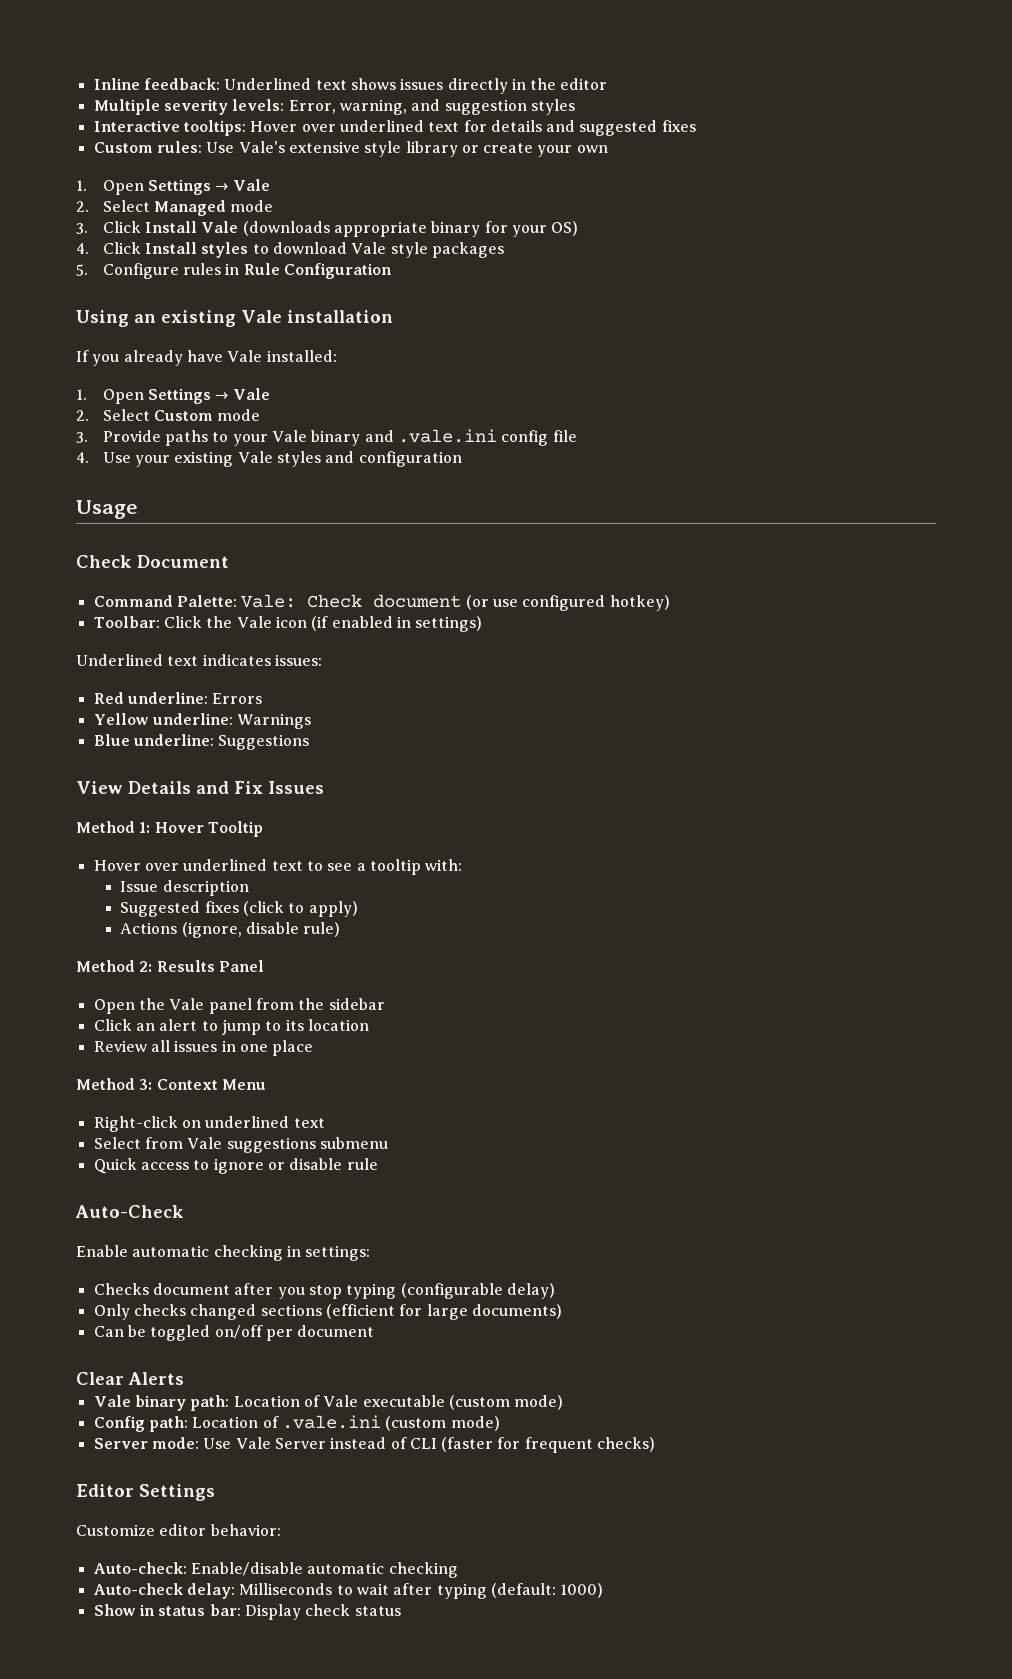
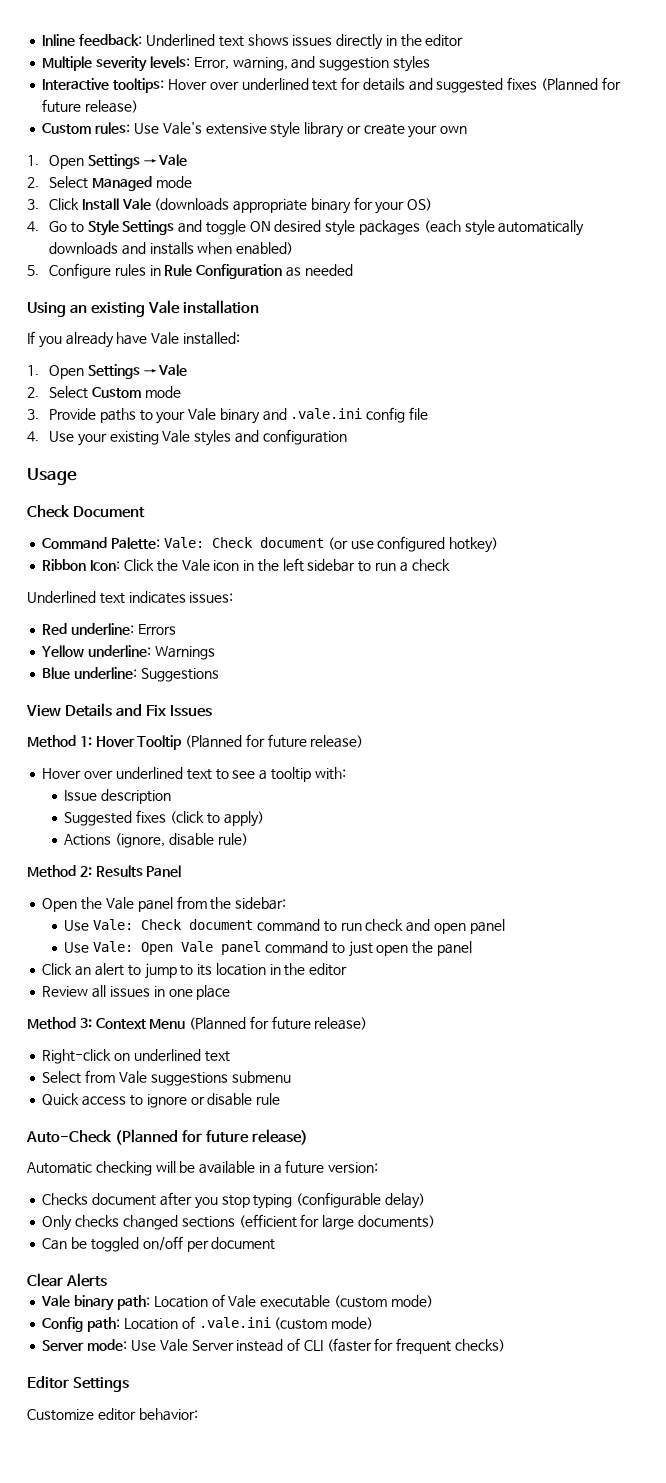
(696, 126) none -> [540,77,621,91] [42,99,139,113] (Planned for future release)
[102,242,505,258] Click Install styles to download Vale style packages -> [49,220,585,236] [49,242,294,255] Go to Style Settings and toggle ON desired style packages (each style automatically downloads and installs when enabled)
(393, 271) none -> [285,264,353,277] as needed
[93,616,160,628] Toolbar: -> [42,559,121,571] Ribbon Icon:
[311,616,483,632] (if enabled in settings) -> [243,558,450,572] in the left sidebar to run a check
(263, 829) none -> [185,734,364,748] (Planned for future release)
[328,998,385,1010] sidebar -> [235,897,287,910] [64,919,505,934] [64,941,472,957] sidebar: // Use Vale: Check document command to run check and open panel // Use Vale: Open Vale panel command to just open the panel
(369, 1025) none -> [269,963,348,976] in the editor
(266, 1084) none -> [189,1016,368,1030] (Planned for future release)
[76,1245,371,1261] // Enable automatic checking in settings: -> [115,1129,309,1145] [27,1160,379,1176] (Planned for future release) // Automatic checking will be available in a future version:
[93,1562,458,1578] [93,1583,604,1599] [93,1604,401,1620] // Auto-check: Enable/disable automatic checking // Auto-check delay: Milliseconds to wait after typing (default: 1000) // Show in status bar: Display check status -> (198, 1414) none

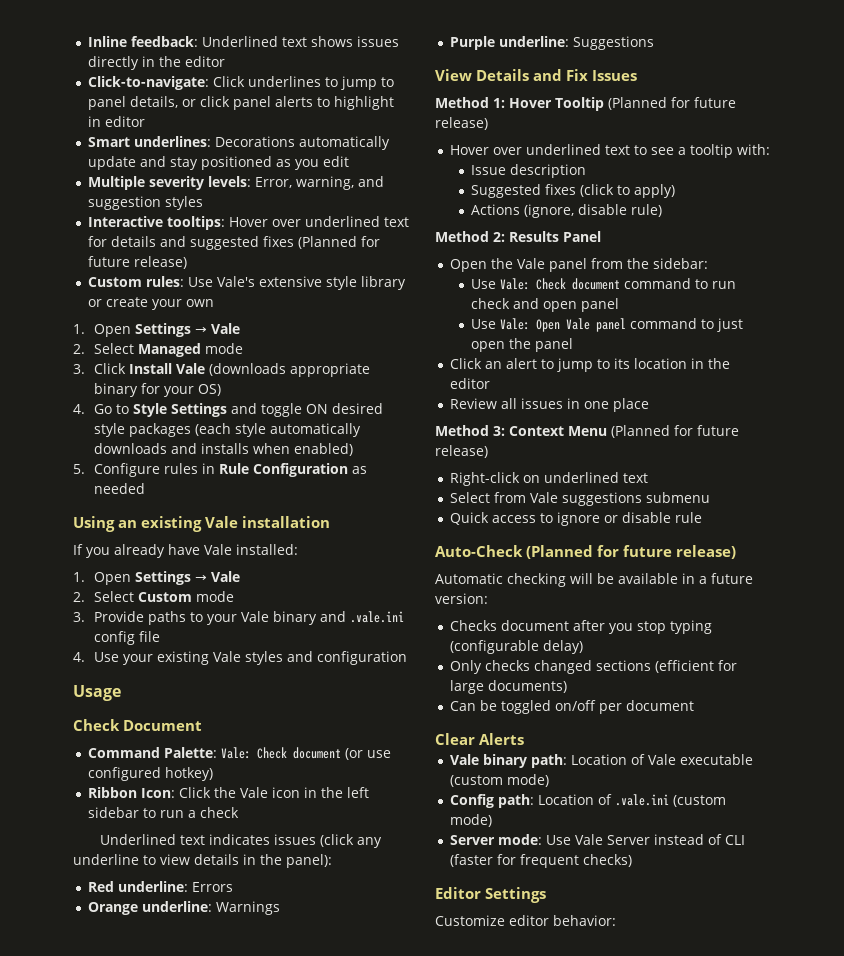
(464, 40) none -> [87,76,394,90] [87,96,394,110] [87,116,145,127] [87,136,390,150] [87,156,349,170] // Click-to-navigate: Click underlines to jump to panel details, or click panel alerts to highlight in editor // Smart underlines: Decorations automatically update and stay positioned as you edit
[189,592,234,603] issues: -> [274,834,383,848] [73,854,332,868] issues (click any underline to view details in the panel):
[41,645,85,657] Yellow -> [87,902,138,915] Orange
[42,667,71,679] Blue -> [449,36,495,50] Purple

